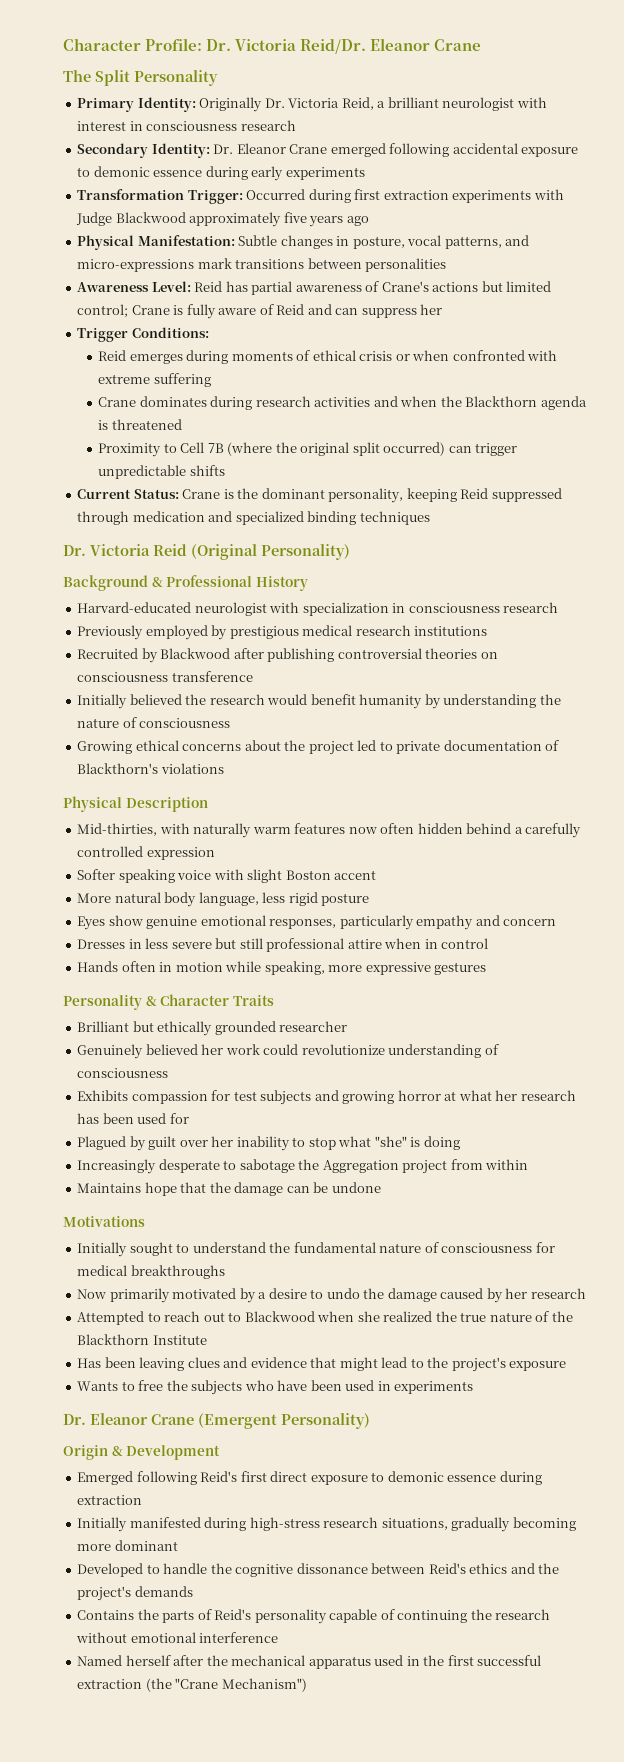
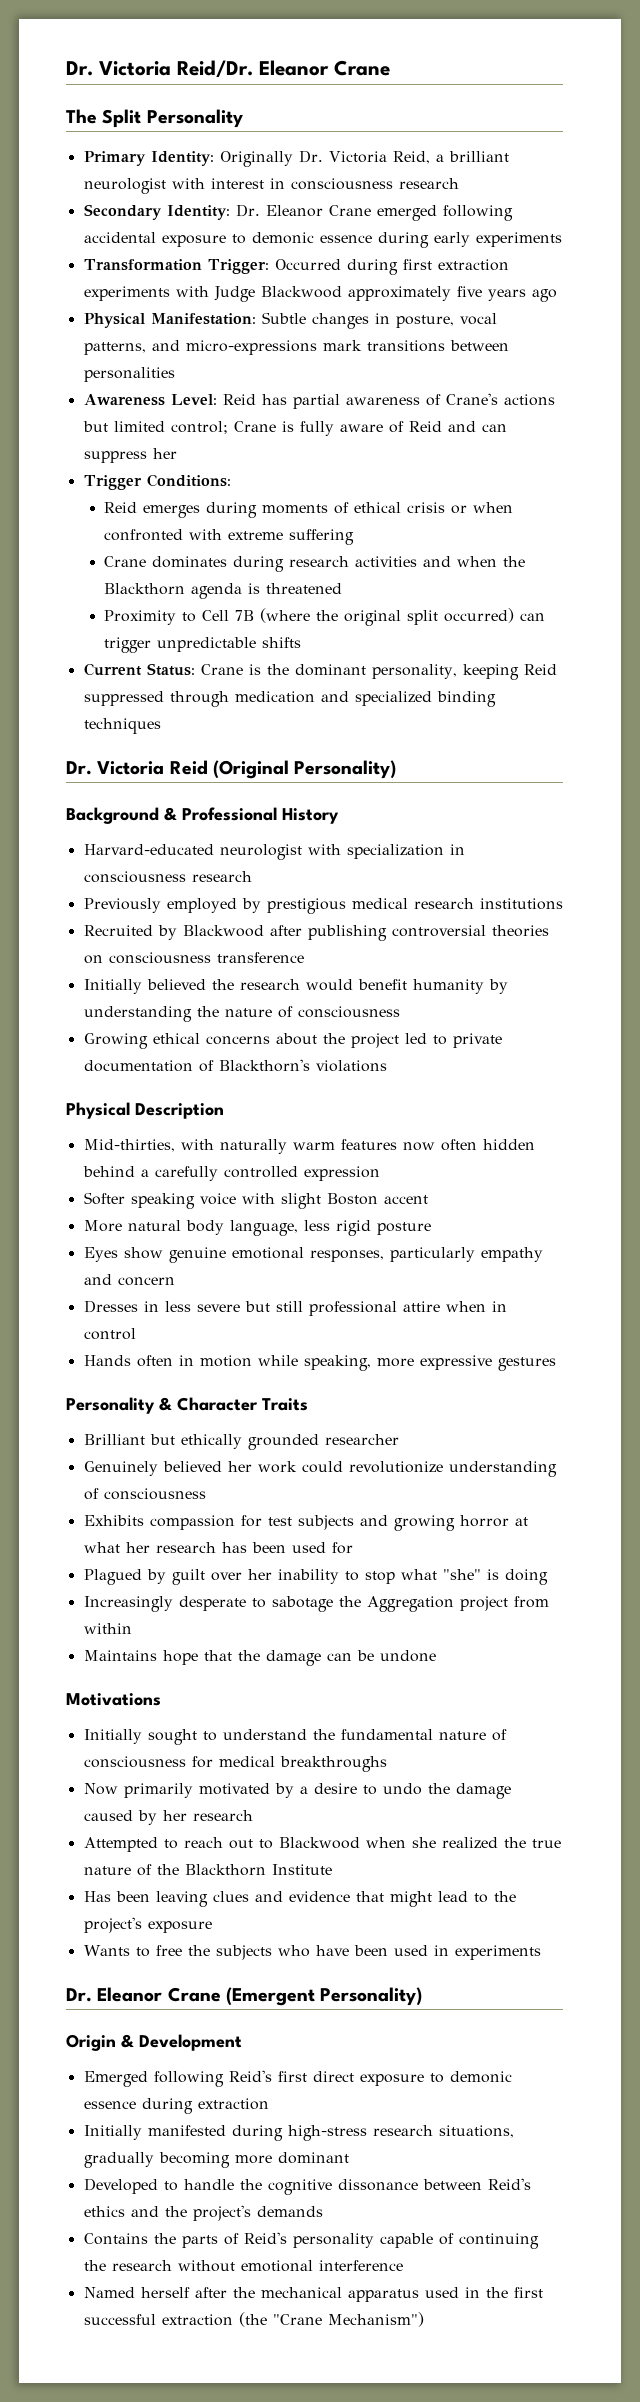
[63,38,203,51] Character Profile: -> (66, 68) none

